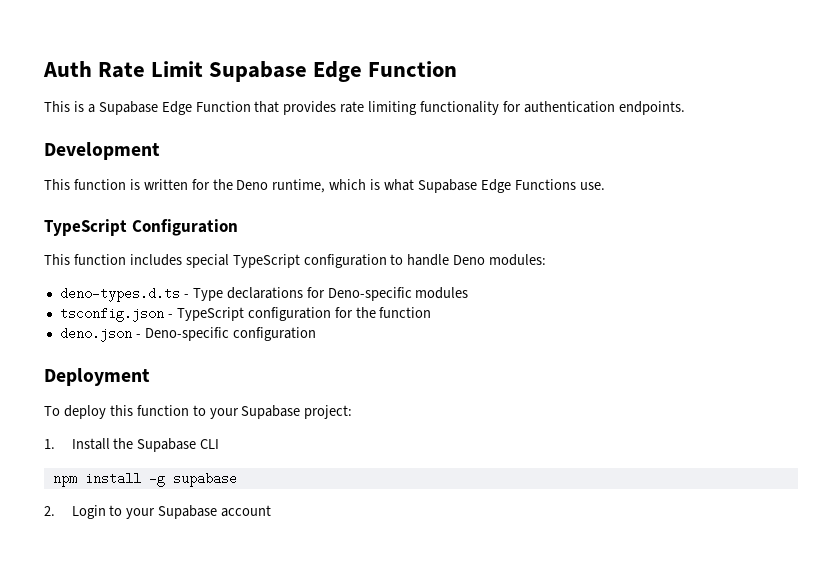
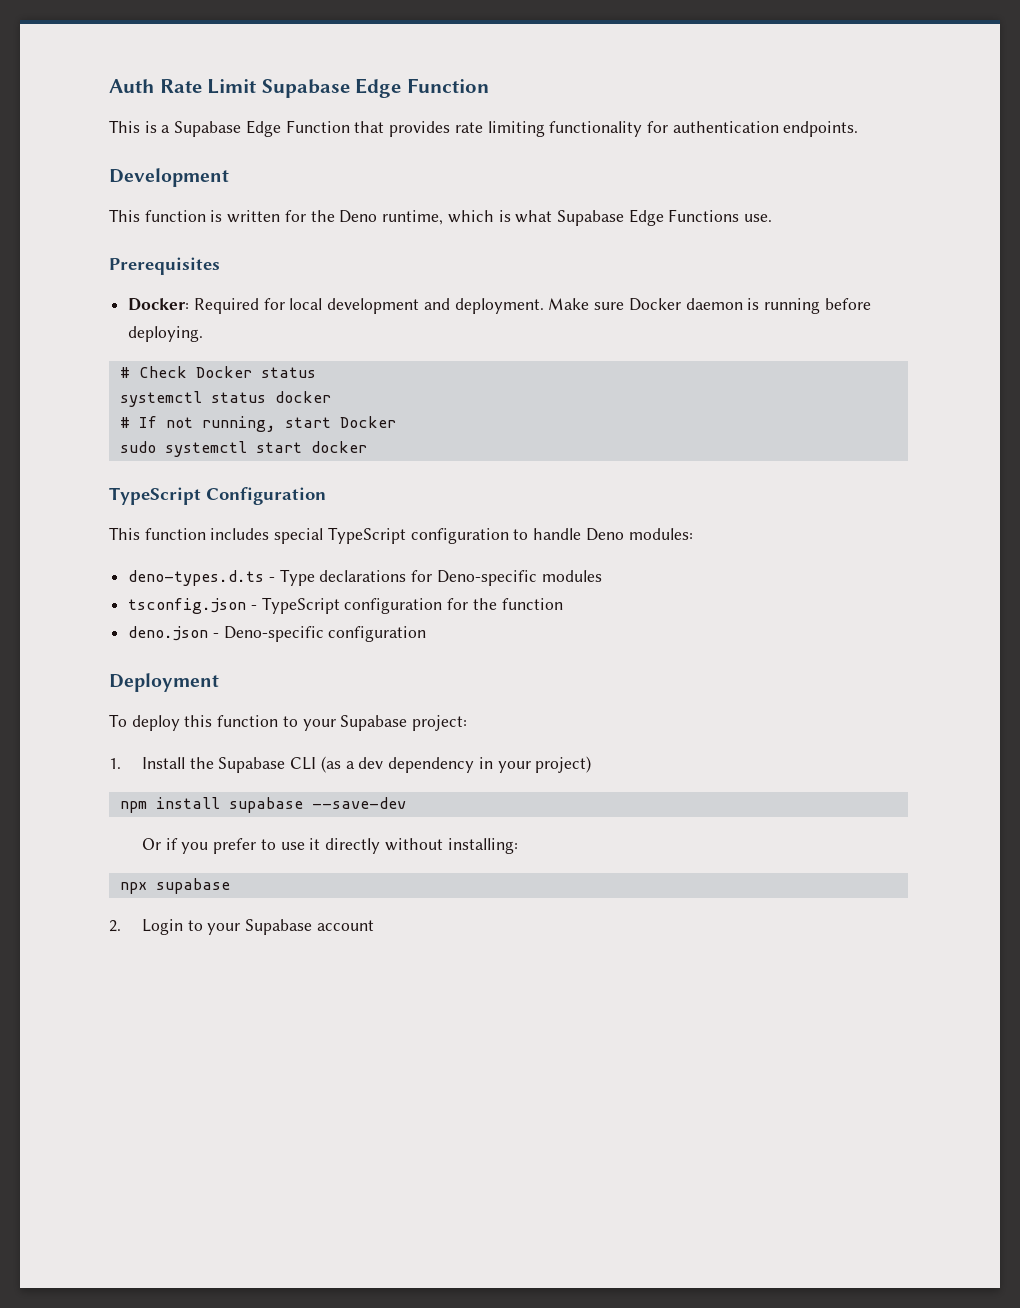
(605, 186) none -> [109,257,220,275] [128,298,871,314] [128,326,204,342] [119,366,316,378] [119,391,331,407] [119,416,396,432] [119,441,367,457] // Prerequisites // Docker: Required for local development and deployment. Make sure Docker daemon is running before deploying. // # Check Docker status // systemctl status docker // # If not running, start Docker // sudo systemctl start docker
[52,472,165,487] // npm install -g -> [320,756,592,773] [119,797,406,813] [142,838,518,854] [119,882,147,894] (as a dev dependency in your project) // npm install supabase --save-dev // Or if you prefer to use it directly without installing: // npx

